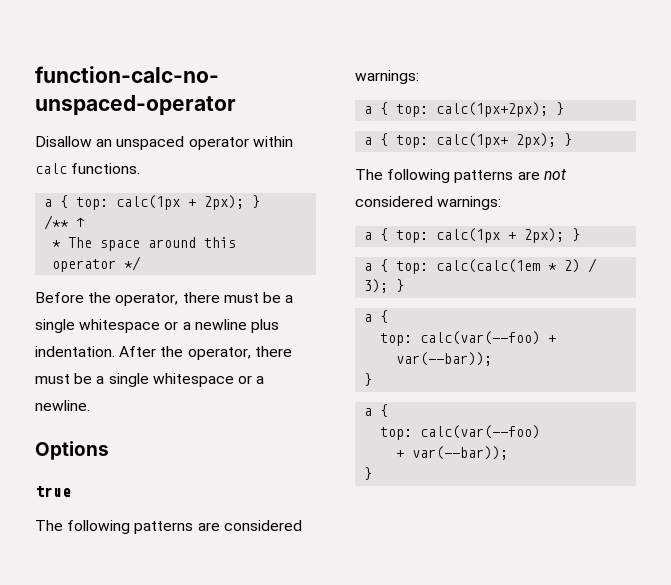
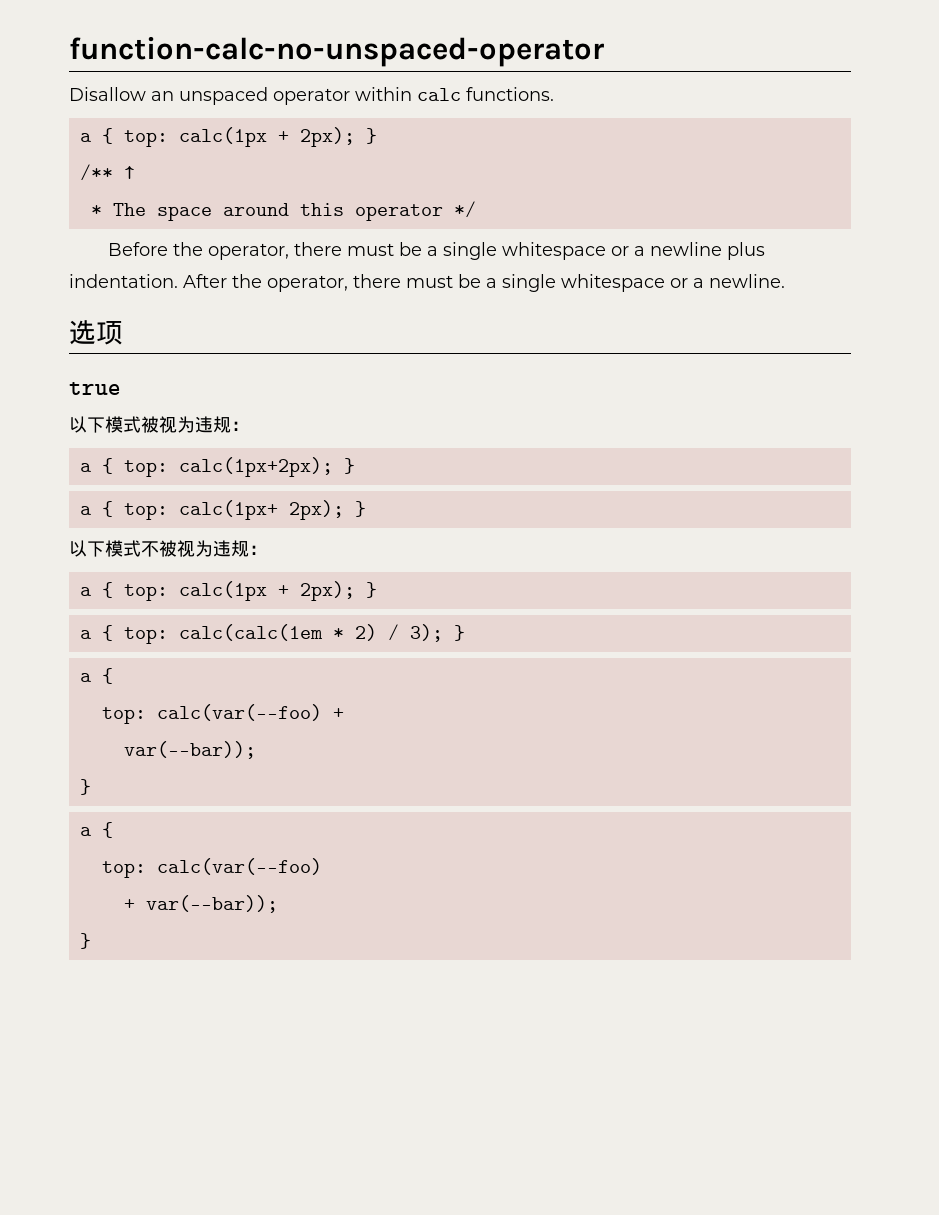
[35,441,109,460] Options -> [69,320,123,345] 选项
[35,520,302,534] [355,70,419,84] The following patterns are considered warnings: -> [69,416,249,433] 以下模式被视为违规：
[355,169,566,183] [355,196,502,210] The following patterns are not considered warnings: -> [69,540,267,557] 以下模式不被视为违规：

